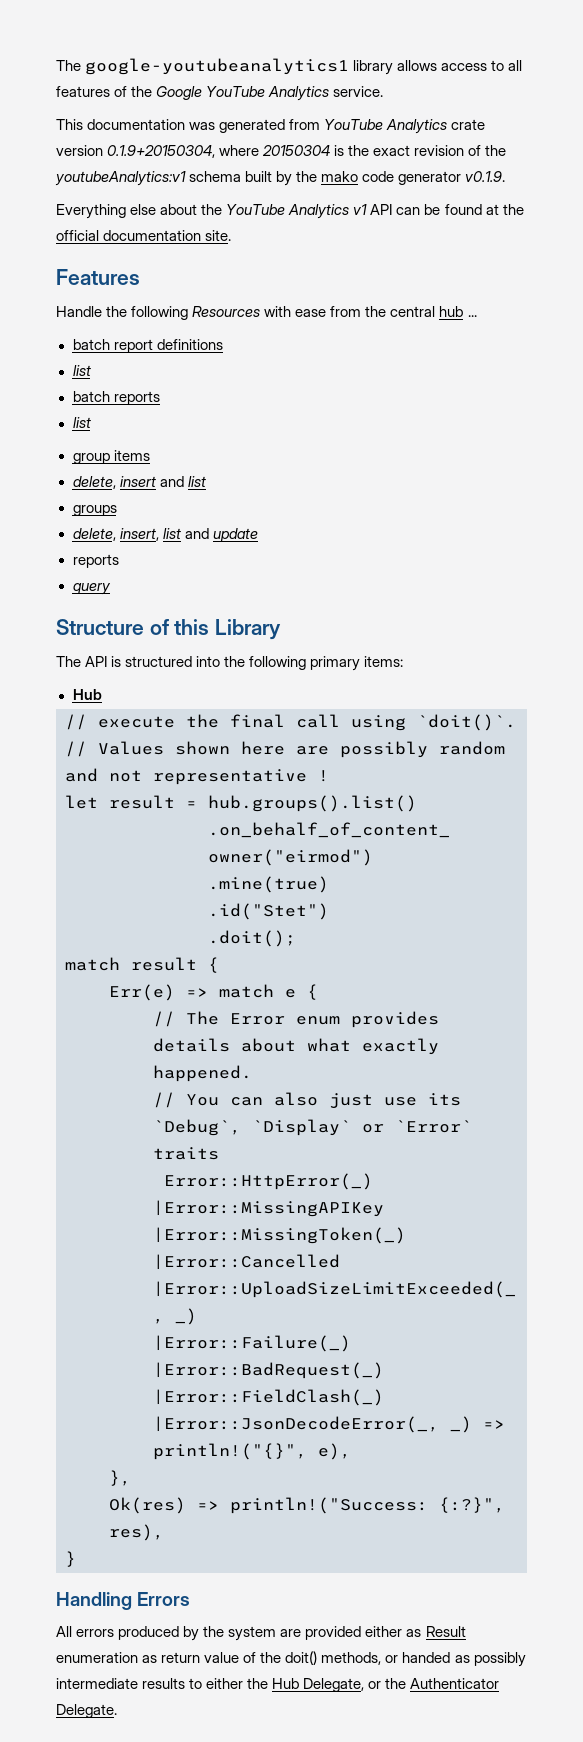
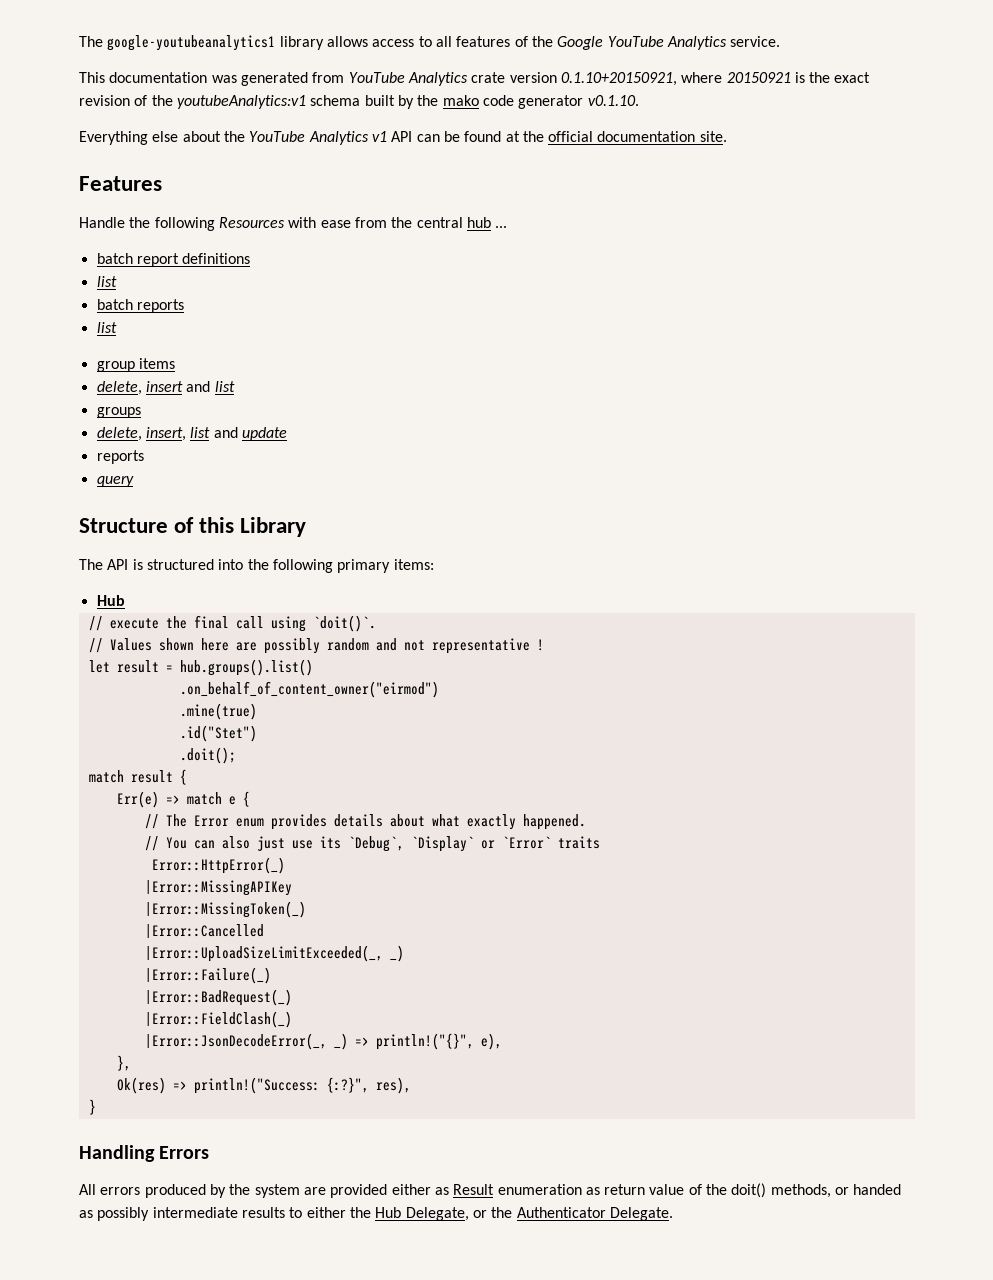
[107,145,331,158] 0.1.9+20150304, where 20150304 -> [560,72,791,86] 0.1.10+20150921, where 20150921
[465,171,506,182] v0.1.9. -> [587,95,639,106] v0.1.10.

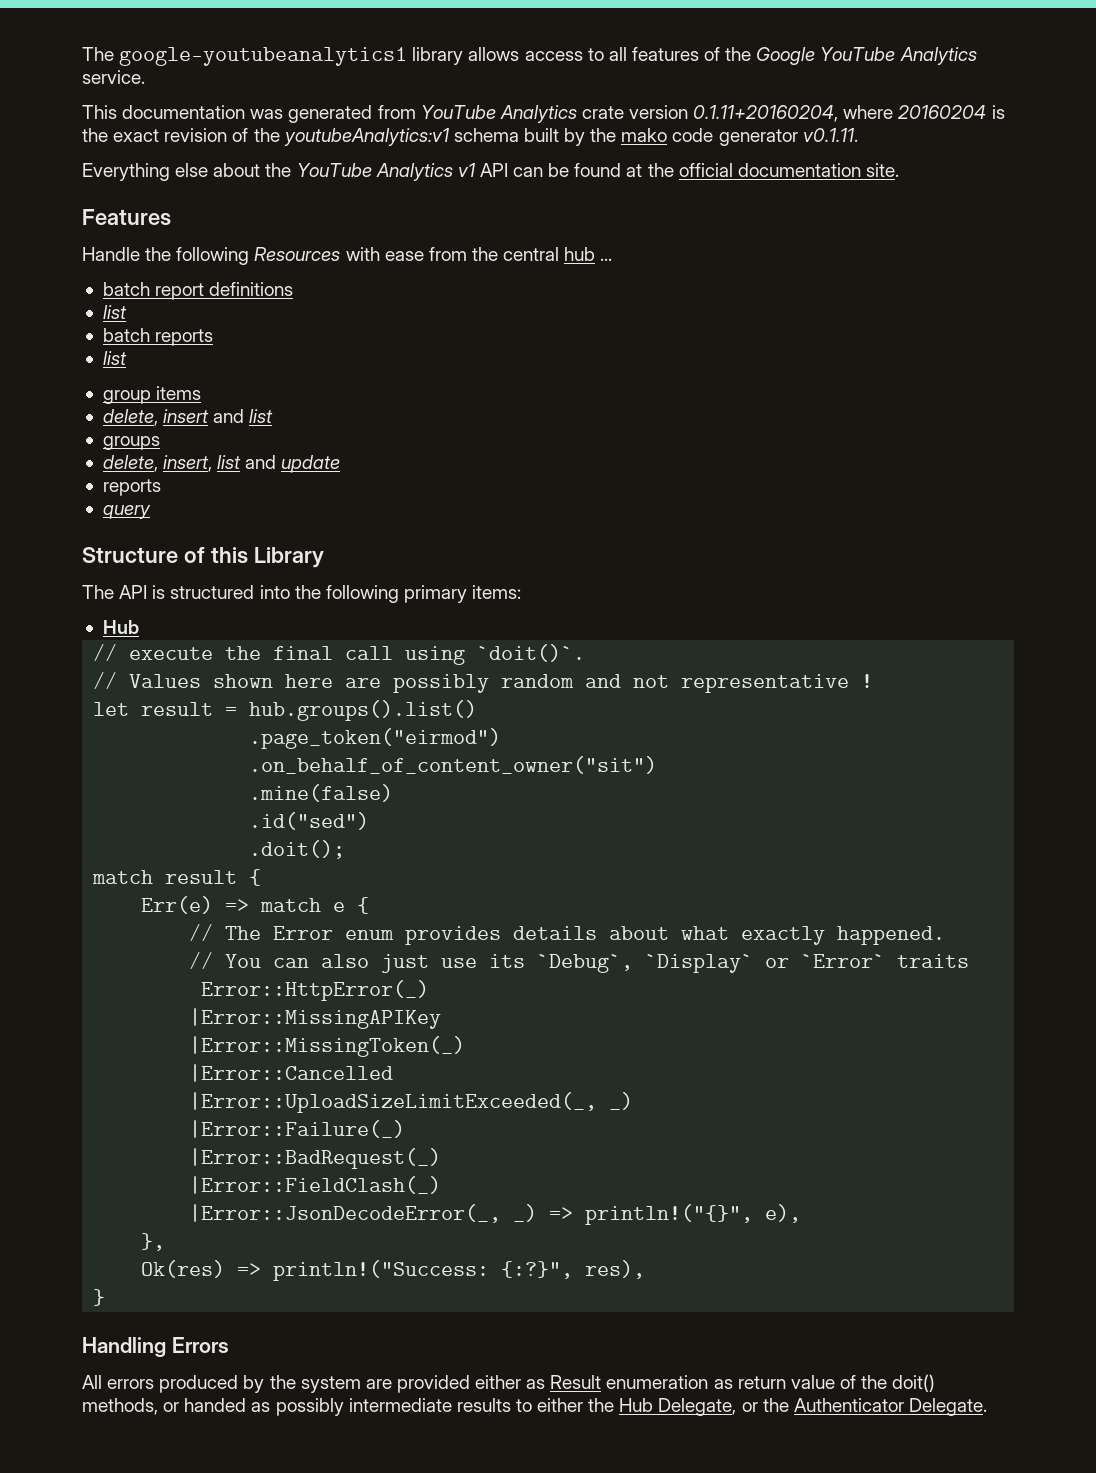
[560,72,791,86] 0.1.10+20150921, where 20150921 -> [693,105,987,122] 0.1.11+20160204, where 20160204
[587,95,639,106] v0.1.10. -> [802,128,858,142] v0.1.11.
[179,681,439,698] [179,703,257,720] [179,725,257,742] .on_behalf_of_content_owner("eirmod") // .mine(true) // .id("Stet") -> [249,728,502,749] [249,756,658,774] [249,784,394,802] [249,812,370,830] .page_token("eirmod") // .on_behalf_of_content_owner("sit") // .mine(false) // .id("sed")

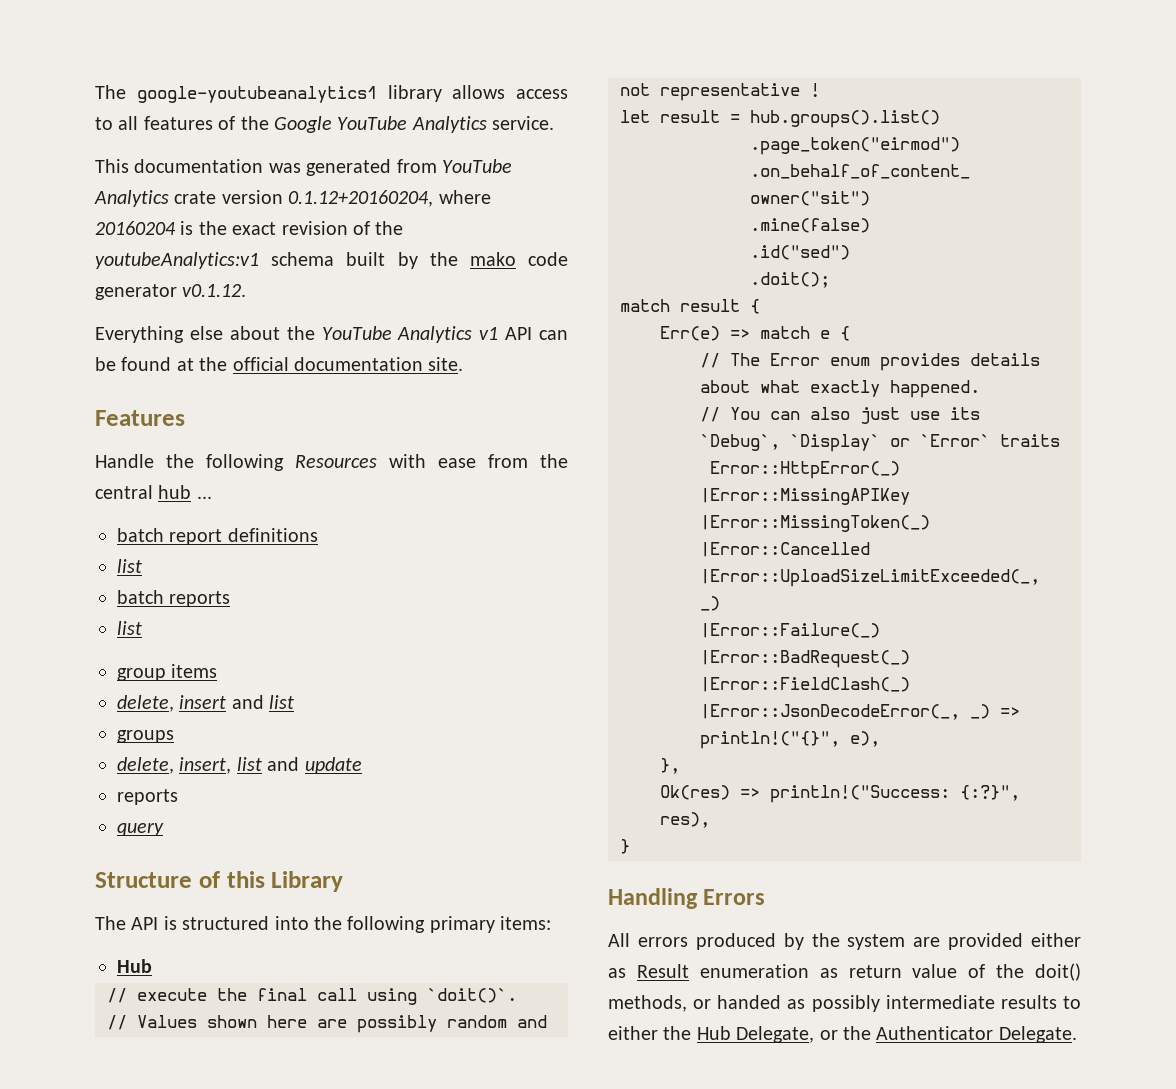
[693,105,839,122] 0.1.11+20160204, -> [288,190,434,207] 0.1.12+20160204,
[802,128,858,142] v0.1.11. -> [182,284,247,297] v0.1.12.

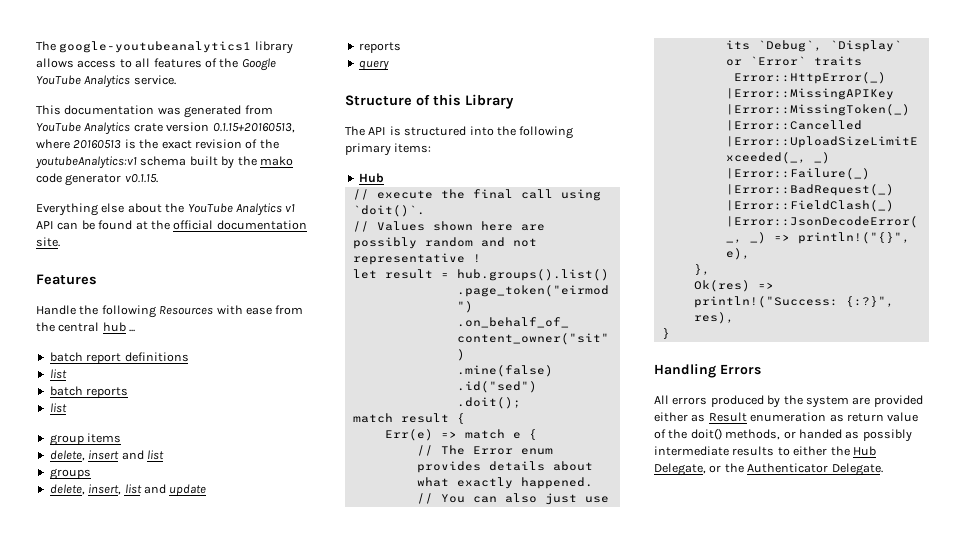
[288,190,491,207] [95,221,176,235] 0.1.12+20160204, where 20160204 -> [212,123,295,133] [36,139,122,149] 0.1.15+20160513, where 20160513
[182,284,247,297] v0.1.12. -> [124,174,158,183] v0.1.15.

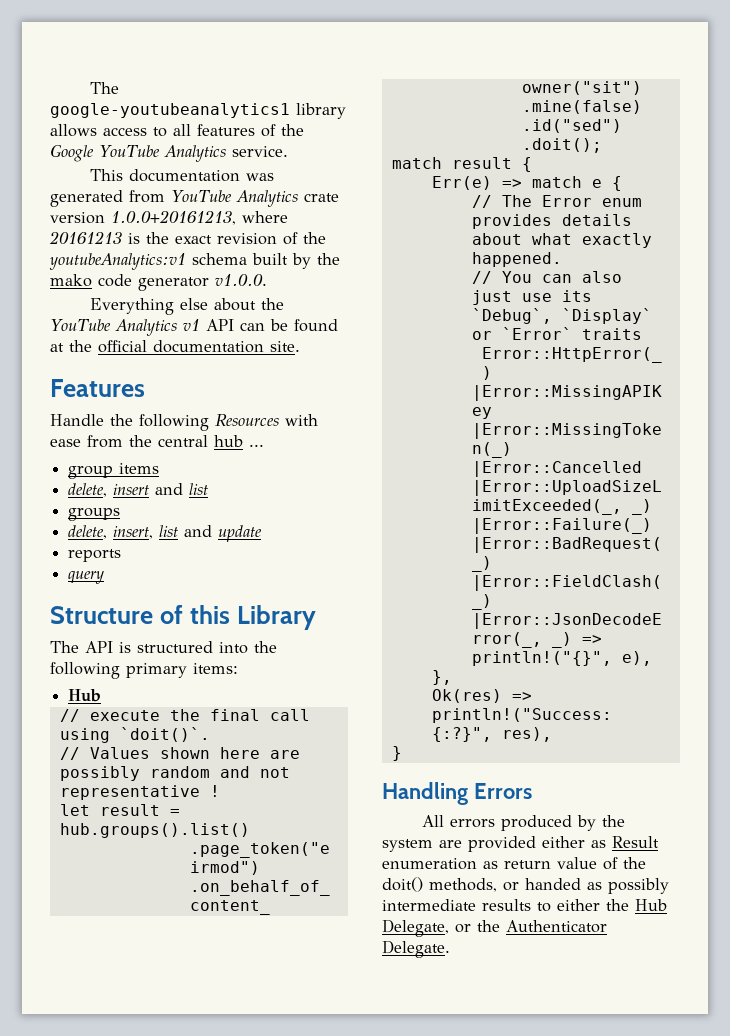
[212,123,295,133] [36,139,122,149] 0.1.15+20160513, where 20160513 -> [111,210,288,225] [49,231,122,244] 1.0.0+20161213, where 20161213
[124,174,158,183] v0.1.15. -> [215,274,267,286] v1.0.0.
[49,352,189,364] [49,369,67,379] [49,386,129,398] [49,403,67,413] // batch report definitions // list // batch reports // list -> (264, 445) none

